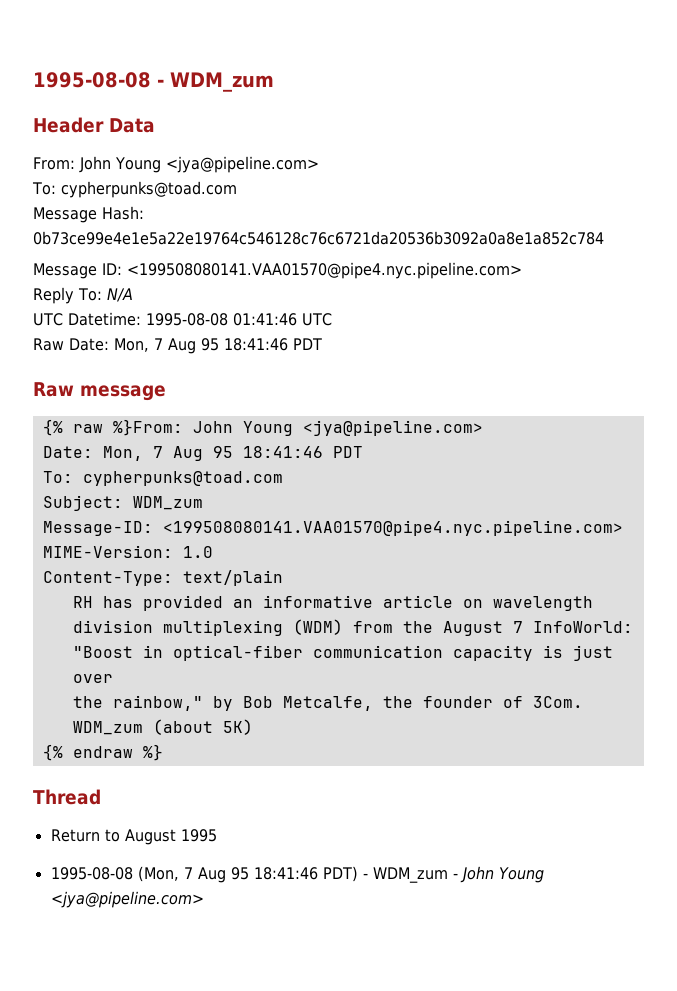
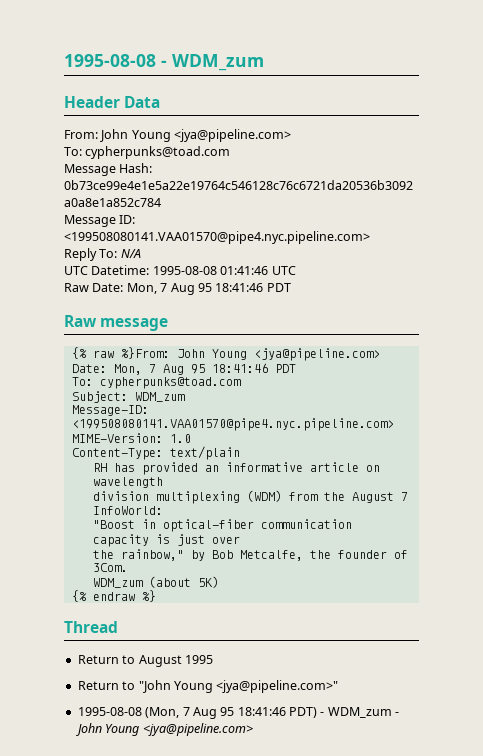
(217, 835) none -> [77,680,339,693] // Return to "John Young <jya@pipeline.com>"

